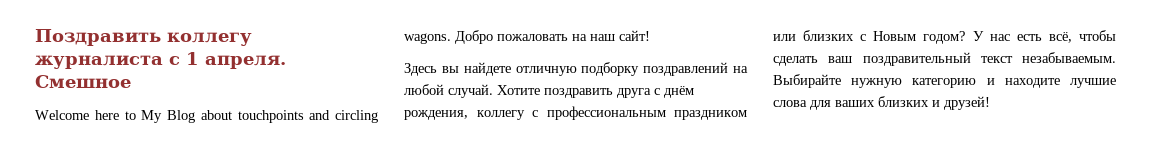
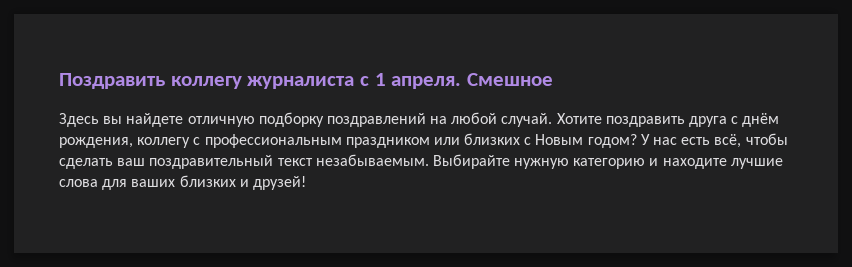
[35,110,378,123] [404,30,650,44] // Welcome here to My Blog about touchpoints and circling wagons. Добро пожаловать на наш сайт! -> (554, 79) none

